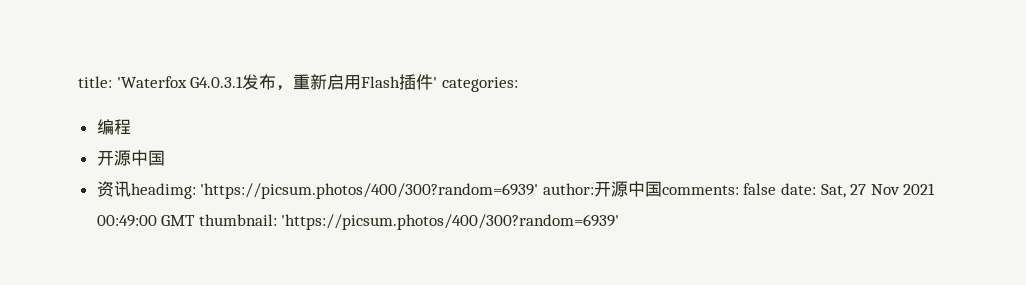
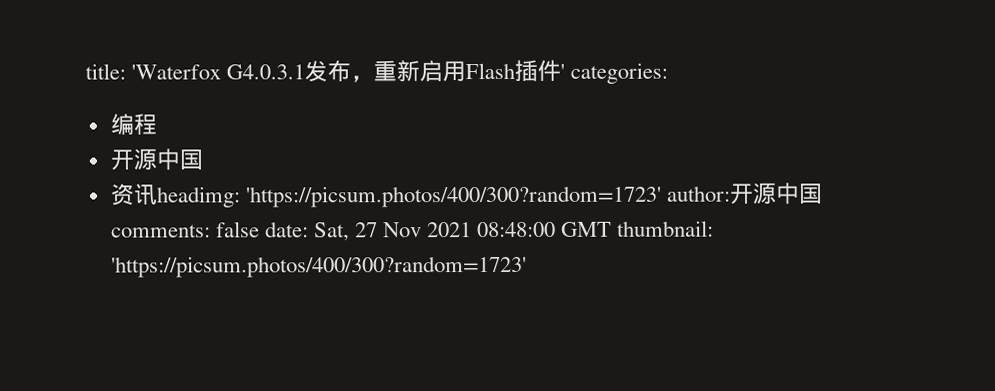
[200,183,539,199] 'https://picsum.photos/400/300?random=6939' -> [244,185,662,208] 'https://picsum.photos/400/300?random=1723'
[96,215,157,227] 00:49:00 -> [477,221,557,238] 08:48:00
[281,214,620,230] 'https://picsum.photos/400/300?random=6939' -> [110,255,527,278] 'https://picsum.photos/400/300?random=1723'

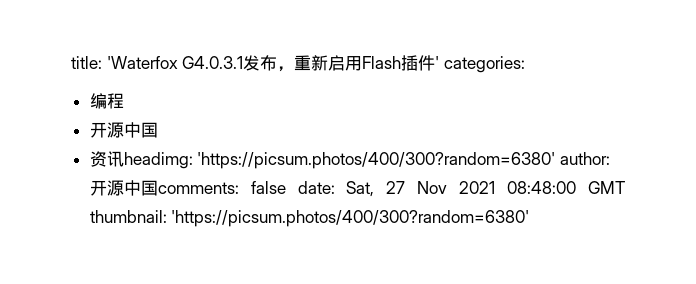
[244,185,662,208] 'https://picsum.photos/400/300?random=1723' -> [197,152,556,169] 'https://picsum.photos/400/300?random=6380'
[110,255,527,278] 'https://picsum.photos/400/300?random=1723' -> [171,210,530,227] 'https://picsum.photos/400/300?random=6380'

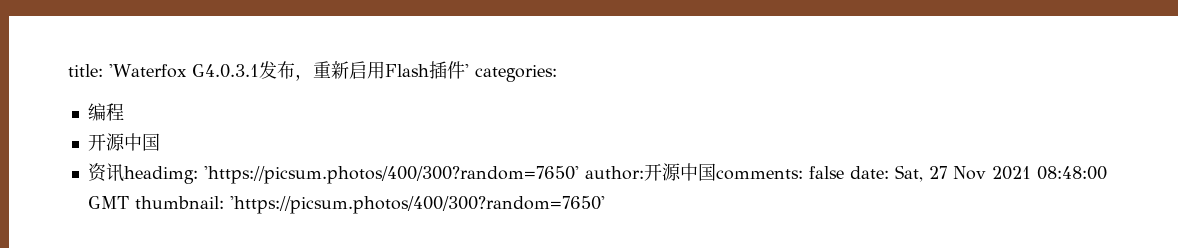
[197,152,556,169] 'https://picsum.photos/400/300?random=6380' -> [203,166,579,184] 'https://picsum.photos/400/300?random=7650'
[171,210,530,227] 'https://picsum.photos/400/300?random=6380' -> [229,196,605,214] 'https://picsum.photos/400/300?random=7650'

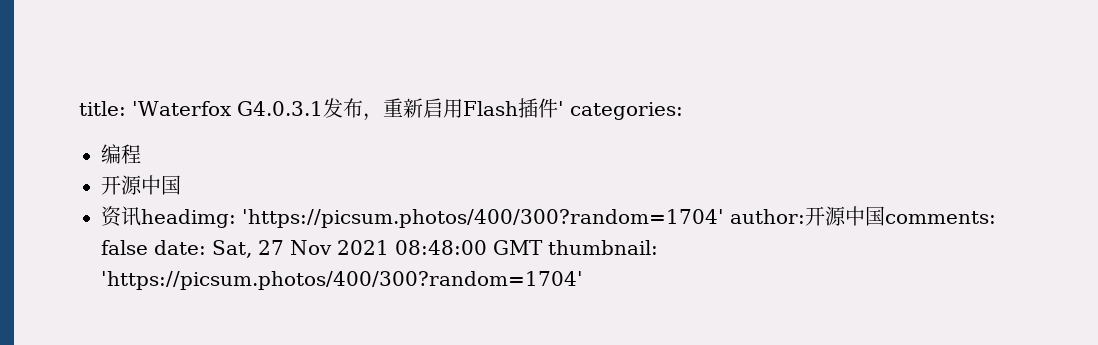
[203,166,579,184] 'https://picsum.photos/400/300?random=7650' -> [242,209,724,228] 'https://picsum.photos/400/300?random=1704'
[229,196,605,214] 'https://picsum.photos/400/300?random=7650' -> [101,271,583,290] 'https://picsum.photos/400/300?random=1704'

